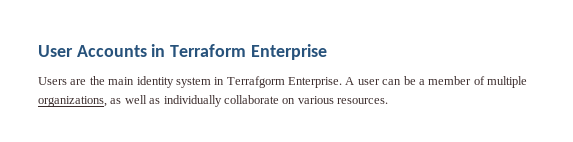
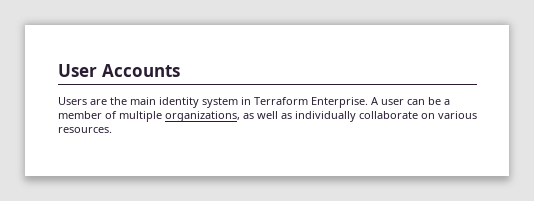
[151,44,327,60] in Terraform Enterprise -> (180, 70) none
[226,76,285,88] Terrafgorm -> [254,97,308,105] Terraform

